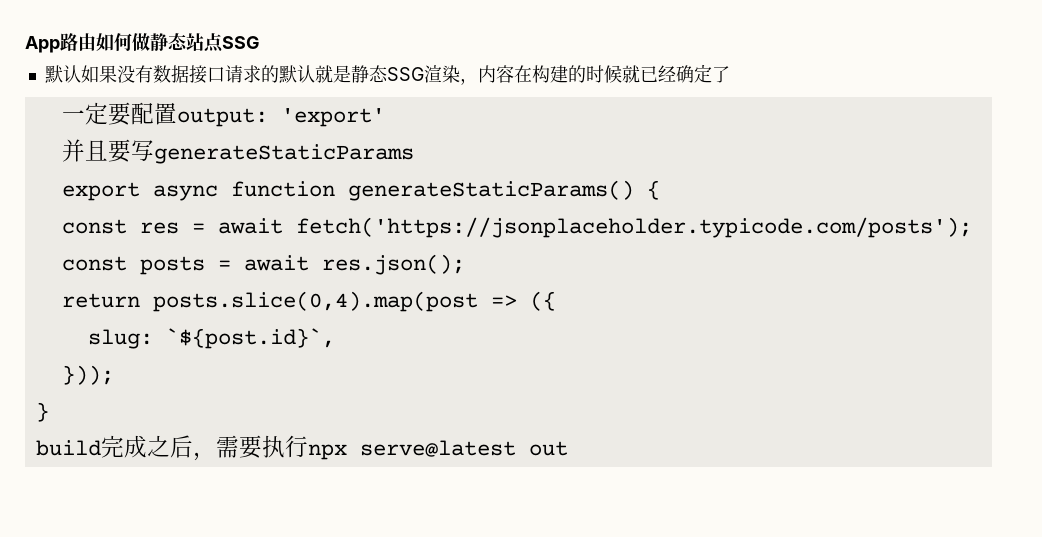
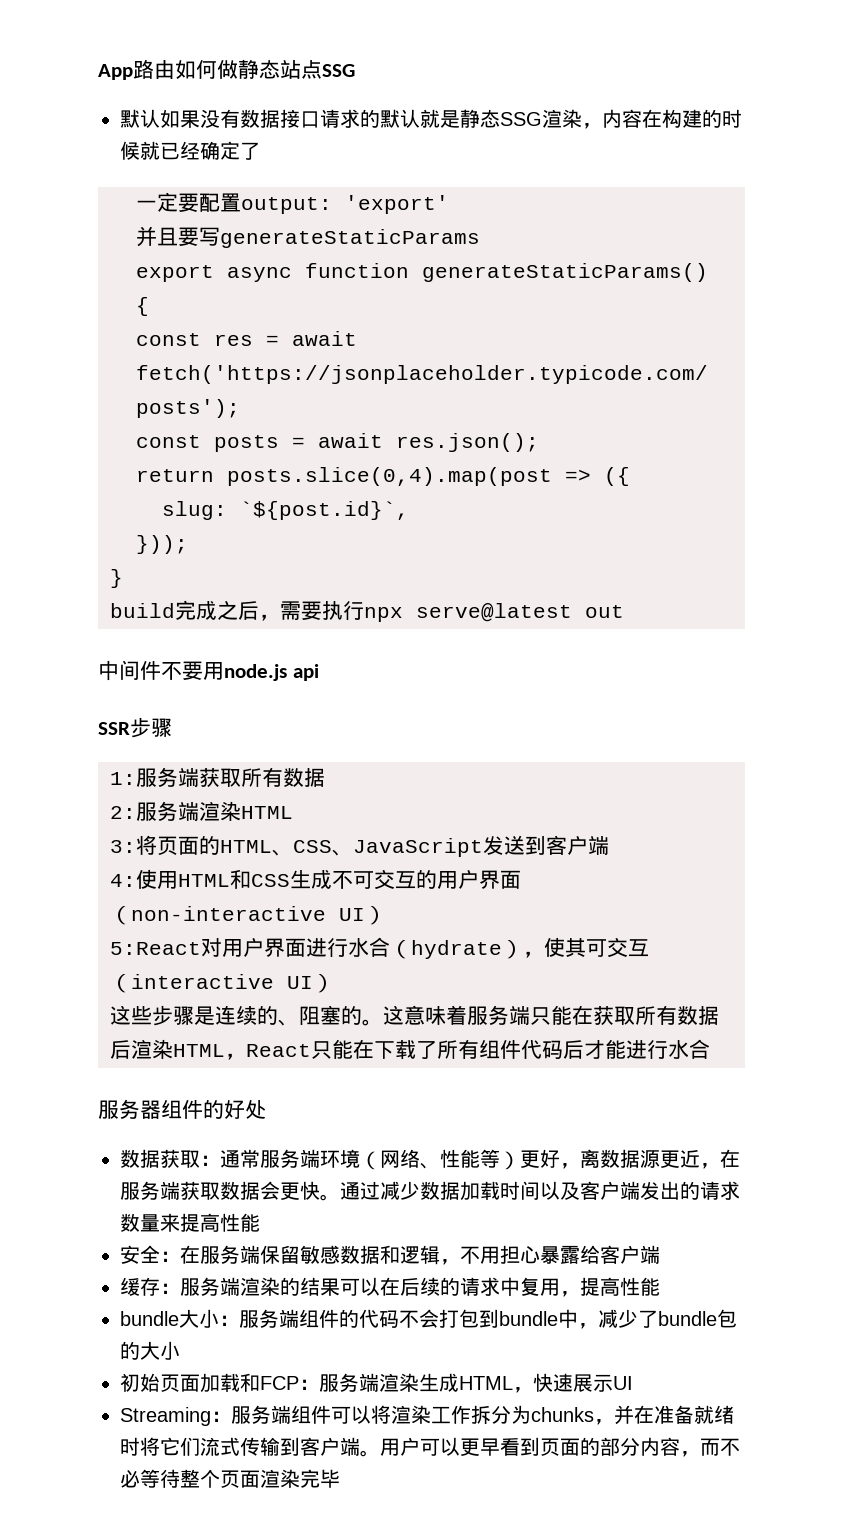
(568, 448) none -> [98,660,319,681] [98,717,172,738] [110,767,325,788] [110,801,293,821] [110,835,609,857] [110,869,521,890] [110,905,386,925] [110,937,649,959] [110,973,334,993] [110,1005,719,1026] [110,1039,710,1060] [98,1099,266,1119] [120,1149,740,1170] [120,1181,740,1201] [120,1213,260,1232] [120,1245,660,1265] [120,1277,660,1297] [120,1309,737,1329] [120,1341,180,1360] [120,1373,633,1393] [120,1405,734,1426] [120,1437,740,1457] [120,1469,340,1488] // 中间件不要用node.js api // SSR步骤 // 1:服务端获取所有数据 // 2:服务端渲染HTML // 3:将页面的HTML、CSS、JavaScript发送到客户端 // 4:使用HTML和CSS生成不可交互的用户界面（non-interactive UI） // 5:React对用户界面进行水合（hydrate），使其可交互（interactive UI） // 这些步骤是连续的、阻塞的。这意味着服务端只能在获取所有数据后渲染HTML，React只能在下载了所有组件代码后才能进行水合 // 服务器组件的好处 // 数据获取：通常服务端环境（网络、性能等）更好，离数据源更近，在服务端获取数据会更快。通过减少数据加载时间以及客户端发出的请求数量来提高性能 // 安全：在服务端保留敏感数据和逻辑，不用担心暴露给客户端 // 缓存：服务端渲染的结果可以在后续的请求中复用，提高性能 // bundle大小：服务端组件的代码不会打包到bundle中，减少了bundle包的大小 // 初始页面加载和FCP：服务端渲染生成HTML，快速展示UI // Streaming：服务端组件可以将渲染工作拆分为chunks，并在准备就绪时将它们流式传输到客户端。用户可以更早看到页面的部分内容，而不必等待整个页面渲染完毕

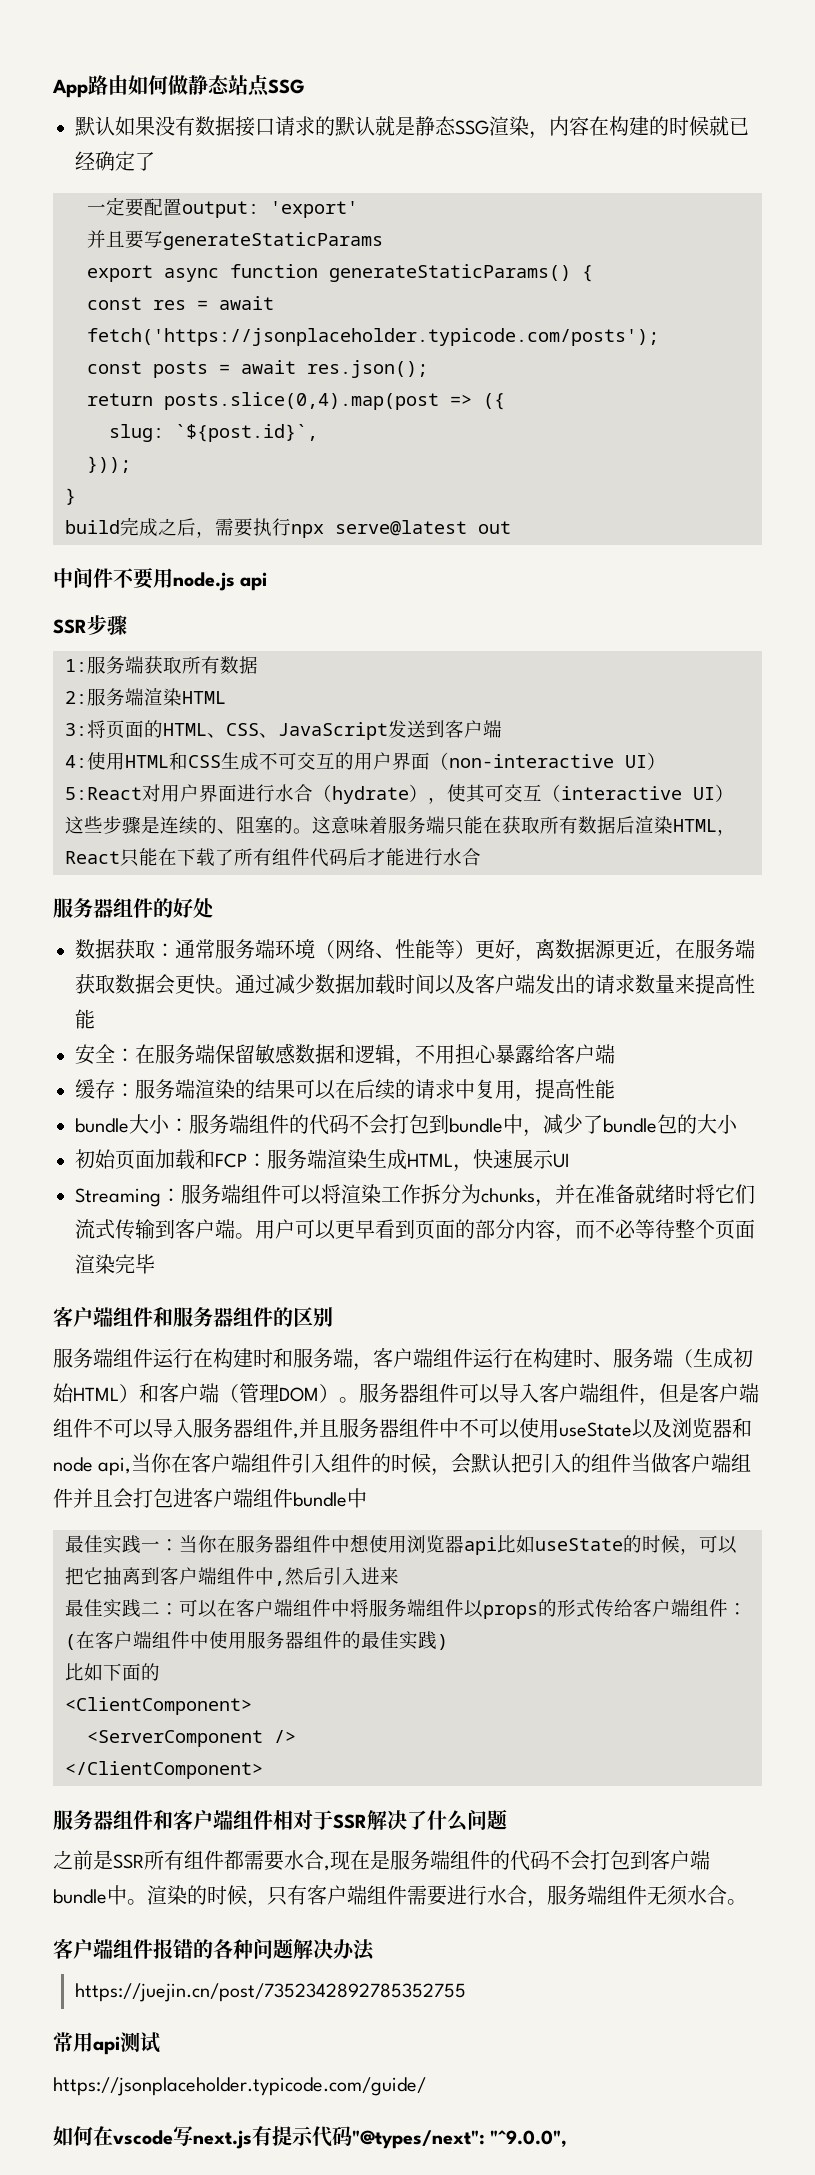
(340, 1478) none -> [53,1307,333,1327] [53,1348,753,1371] [53,1383,759,1406] [53,1418,752,1439] [53,1453,752,1476] [53,1488,367,1509] [65,1534,737,1555] [65,1567,399,1586] [65,1599,747,1619] [65,1631,448,1650] [65,1663,160,1681] [65,1697,252,1715] [87,1730,296,1747] [65,1761,263,1779] [53,1809,507,1832] [53,1850,710,1871] [53,1885,747,1908] [53,1938,375,1961] [75,1983,467,2002] [53,2032,160,2055] [53,2077,426,2096] [53,2126,568,2149] // 客户端组件和服务器组件的区别 // 服务端组件运行在构建时和服务端，客户端组件运行在构建时、服务端（生成初始HTML）和客户端（管理DOM）。服务器组件可以导入客户端组件，但是客户端组件不可以导入服务器组件,并且服务器组件中不可以使用useState以及浏览器和node api,当你在客户端组件引入组件的时候，会默认把引入的组件当做客户端组件并且会打包进客户端组件bundle中 // 最佳实践一：当你在服务器组件中想使用浏览器api比如useState的时候，可以把它抽离到客户端组件中,然后引入进来 // 最佳实践二：可以在客户端组件中将服务端组件以props的形式传给客户端组件：(在客户端组件中使用服务器组件的最佳实践) // 比如下面的 // <ClientComponent> // <ServerComponent /> // </ClientComponent> // 服务器组件和客户端组件相对于SSR解决了什么问题 // 之前是SSR所有组件都需要水合,现在是服务端组件的代码不会打包到客户端bundle中。渲染的时候，只有客户端组件需要进行水合，服务端组件无须水合。 // 客户端组件报错的各种问题解决办法 // https://juejin.cn/post/7352342892785352755 // 常用api测试 // https://jsonplaceholder.typicode.com/guide/ // 如何在vscode写next.js有提示代码"@types/next": "^9.0.0",

